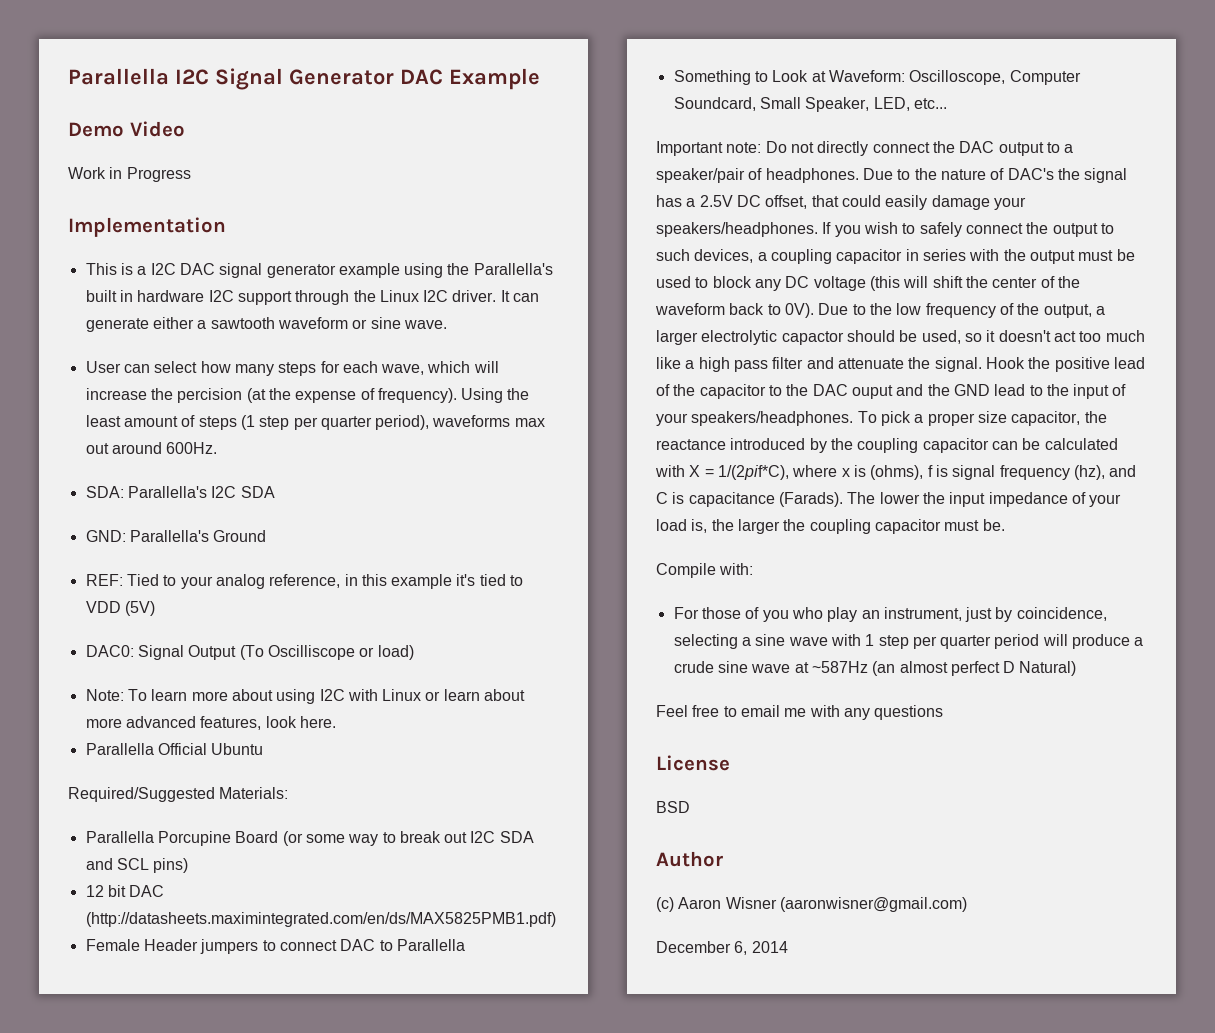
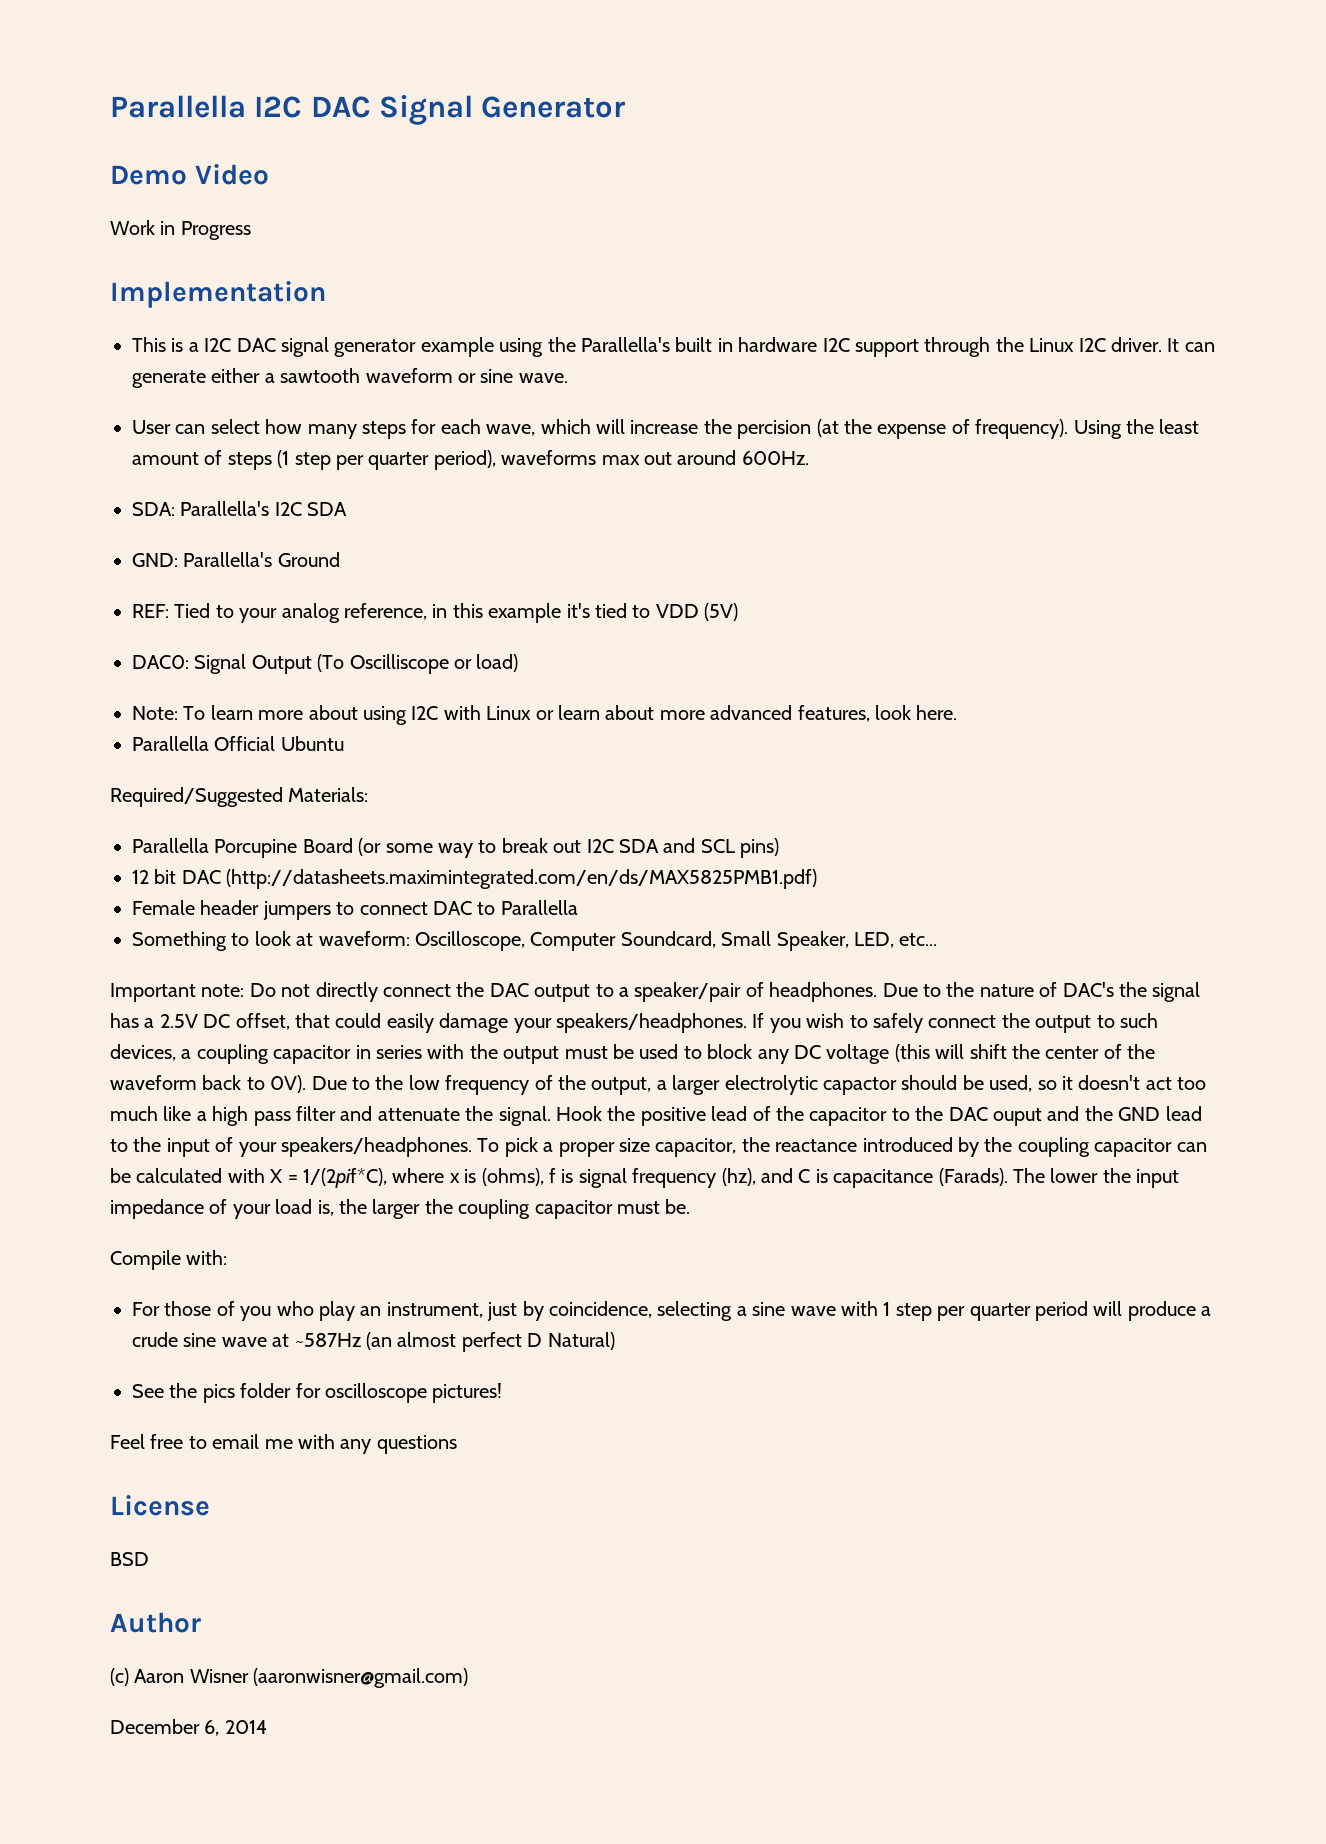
(209, 77) none -> [310,96,371,118] DAC
[400,68,540,90] DAC Example -> (626, 107) none
[143,939,198,951] Header -> [200,900,260,915] header
[772,70,905,82] Look at Waveform: -> [254,931,410,946] look at waveform:
(1077, 668) none -> [132,1383,503,1403] // See the pics folder for oscilloscope pictures!

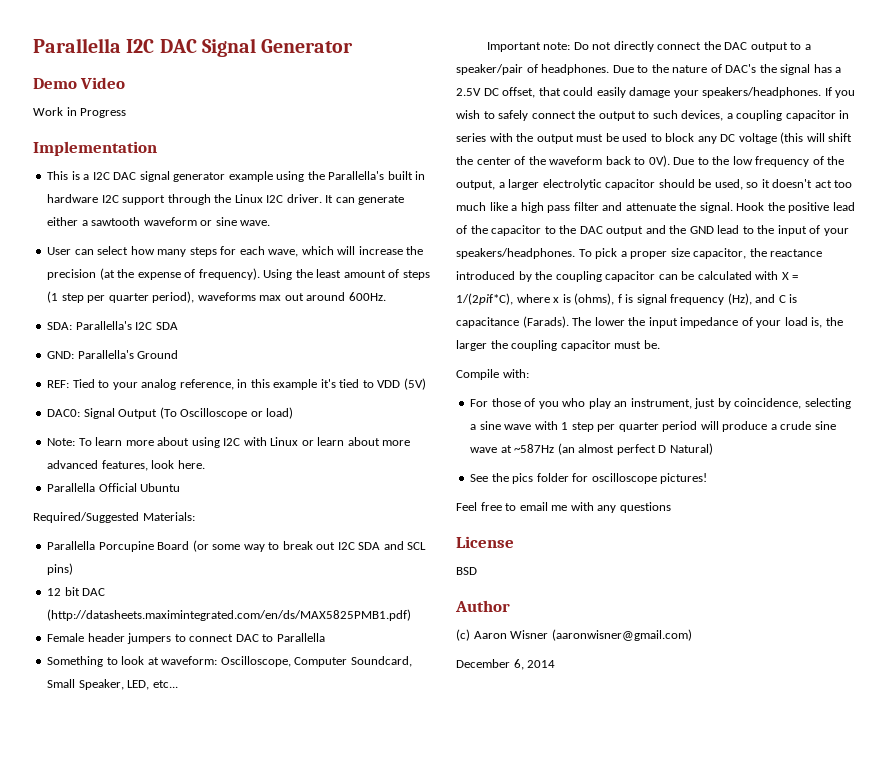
[737,420,812,439] percision -> [47,269,97,280] precision
[349,654,449,674] Oscilliscope -> [180,408,248,419] Oscilloscope
[822,1077,897,1095] capactor -> [605,179,656,190] capacitor
[992,1108,1042,1126] ouput -> [606,226,644,236] output
[721,1168,756,1186] (hz), -> [727,293,752,305] (Hz),

